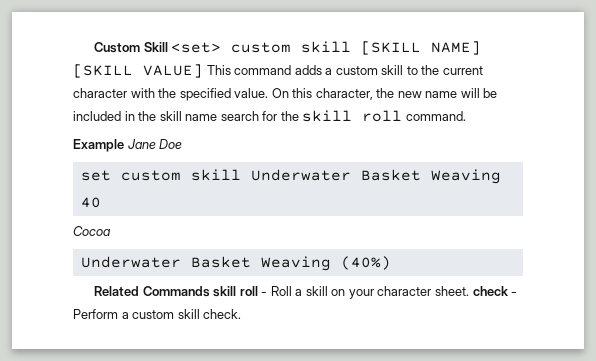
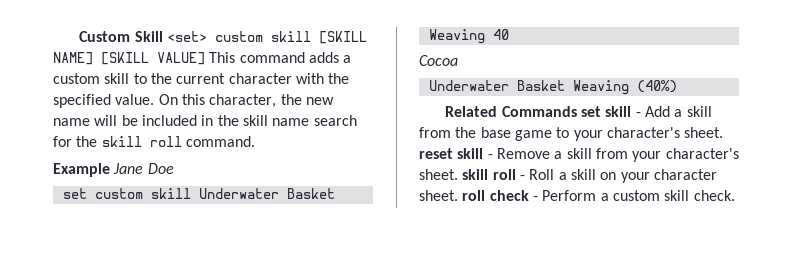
(210, 291) none -> [581,106,712,117] [419,127,724,141] [419,148,739,162] [419,169,458,180] set skill - Add a skill from the base game to your character's sheet. reset skill - Remove a skill from your character's sheet.
(469, 291) none -> [462,190,486,201] roll

